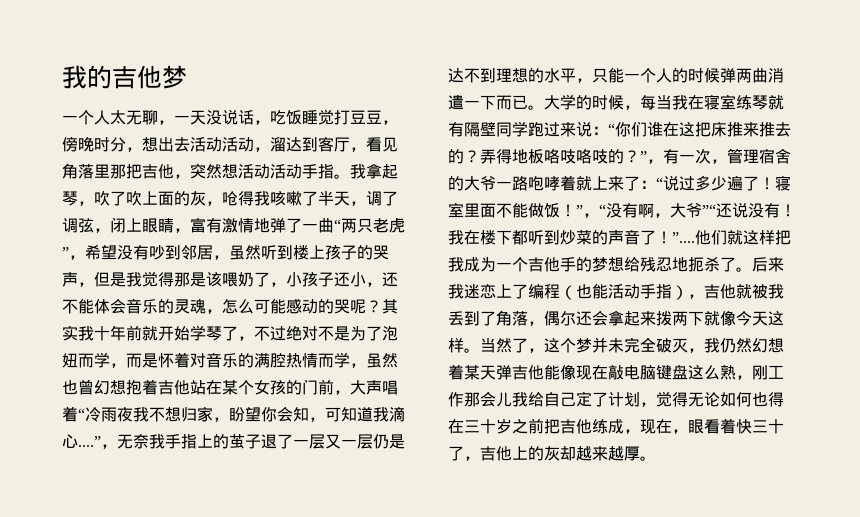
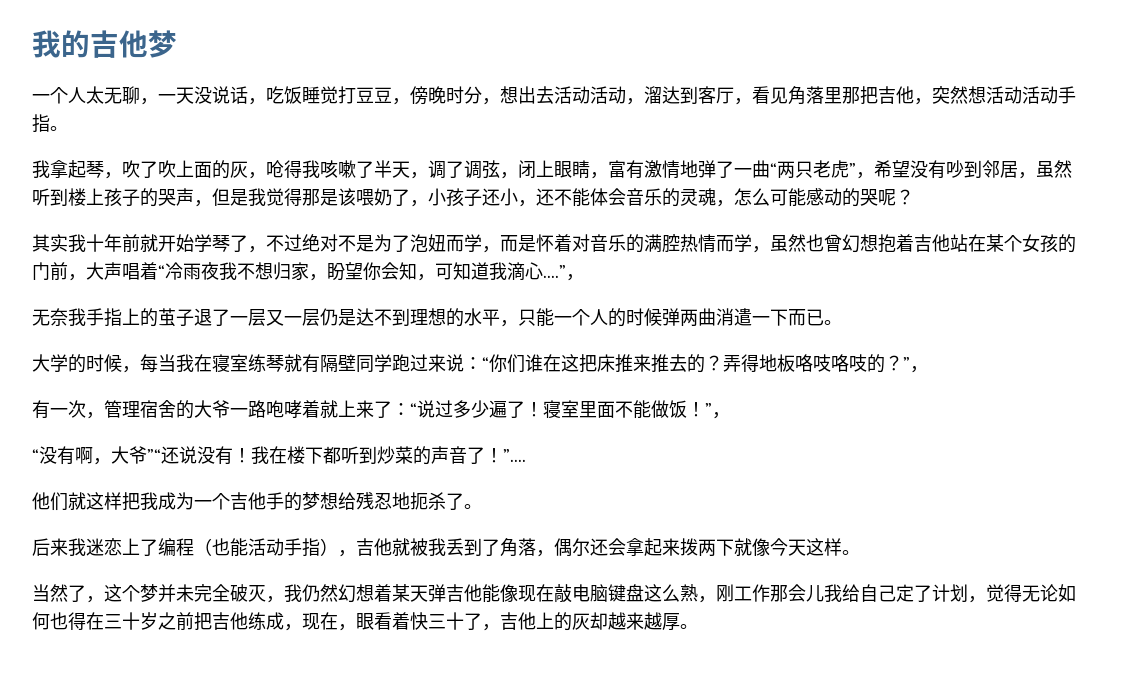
(350, 176) none -> (68, 128) //
(382, 306) none -> (914, 197) //
(117, 446) none -> (584, 277) //
(544, 107) none -> (842, 322) //
(663, 161) none -> (928, 369) //
(599, 215) none -> (730, 415) //
(695, 237) none -> (526, 455) //
(752, 269) none -> (482, 506) //
(480, 350) none -> (860, 552) //

